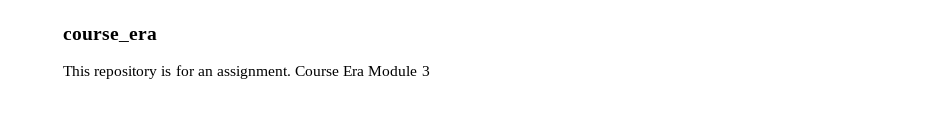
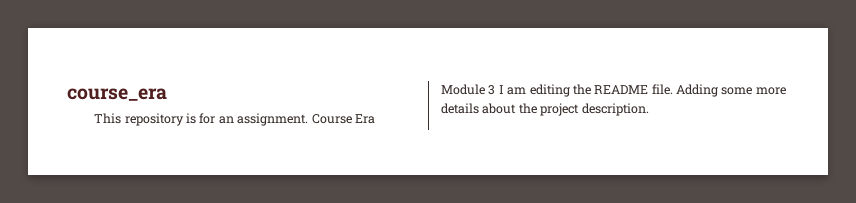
(430, 71) none -> [498,84,786,97] [441,103,649,116] I am editing the README file. Adding some more details about the project description.

